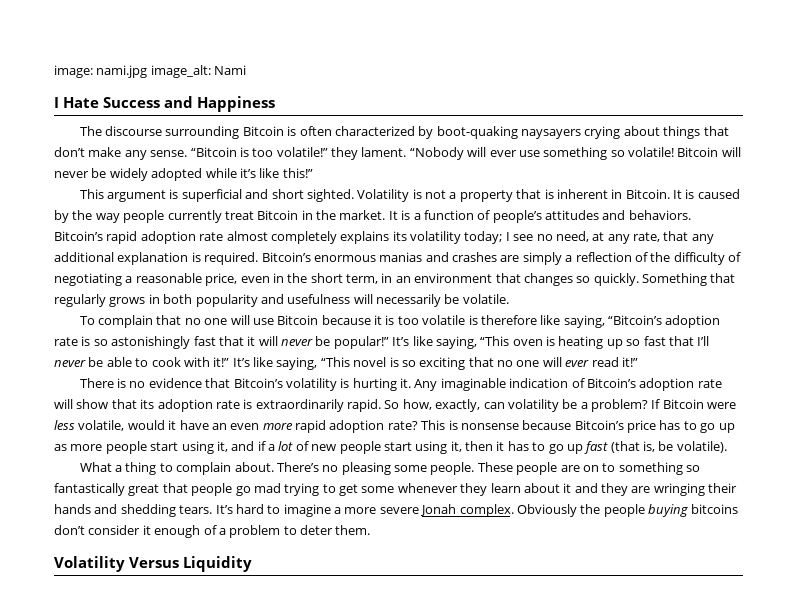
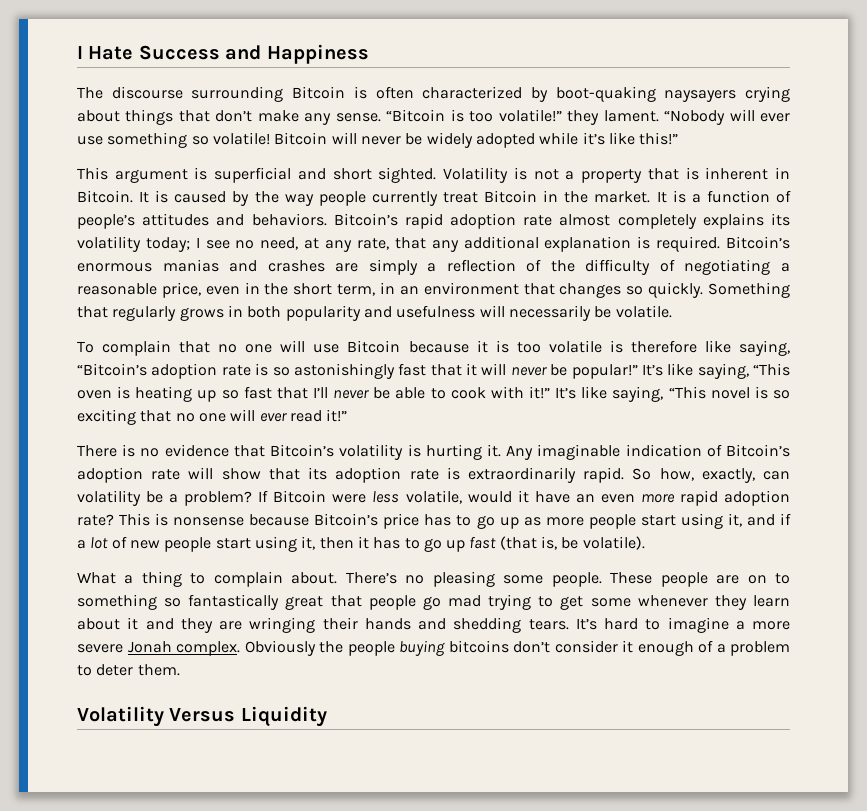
[54,65,247,78] image: nami.jpg image_alt: Nami // -> (77, 52) none

